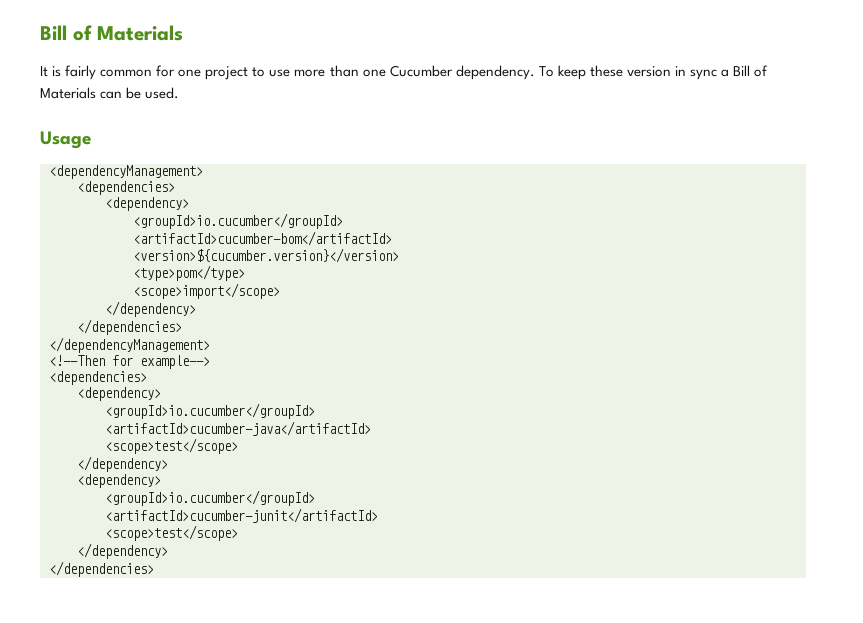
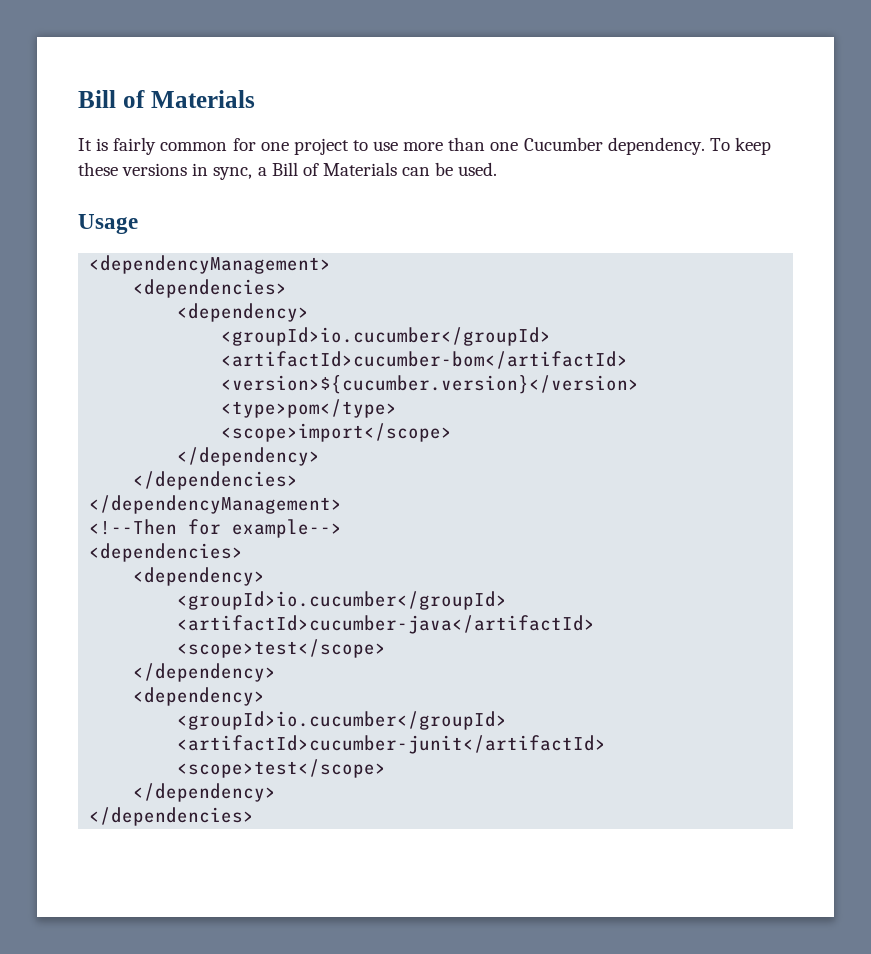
[626,66,717,80] version in sync -> [122,163,253,180] versions in sync,

